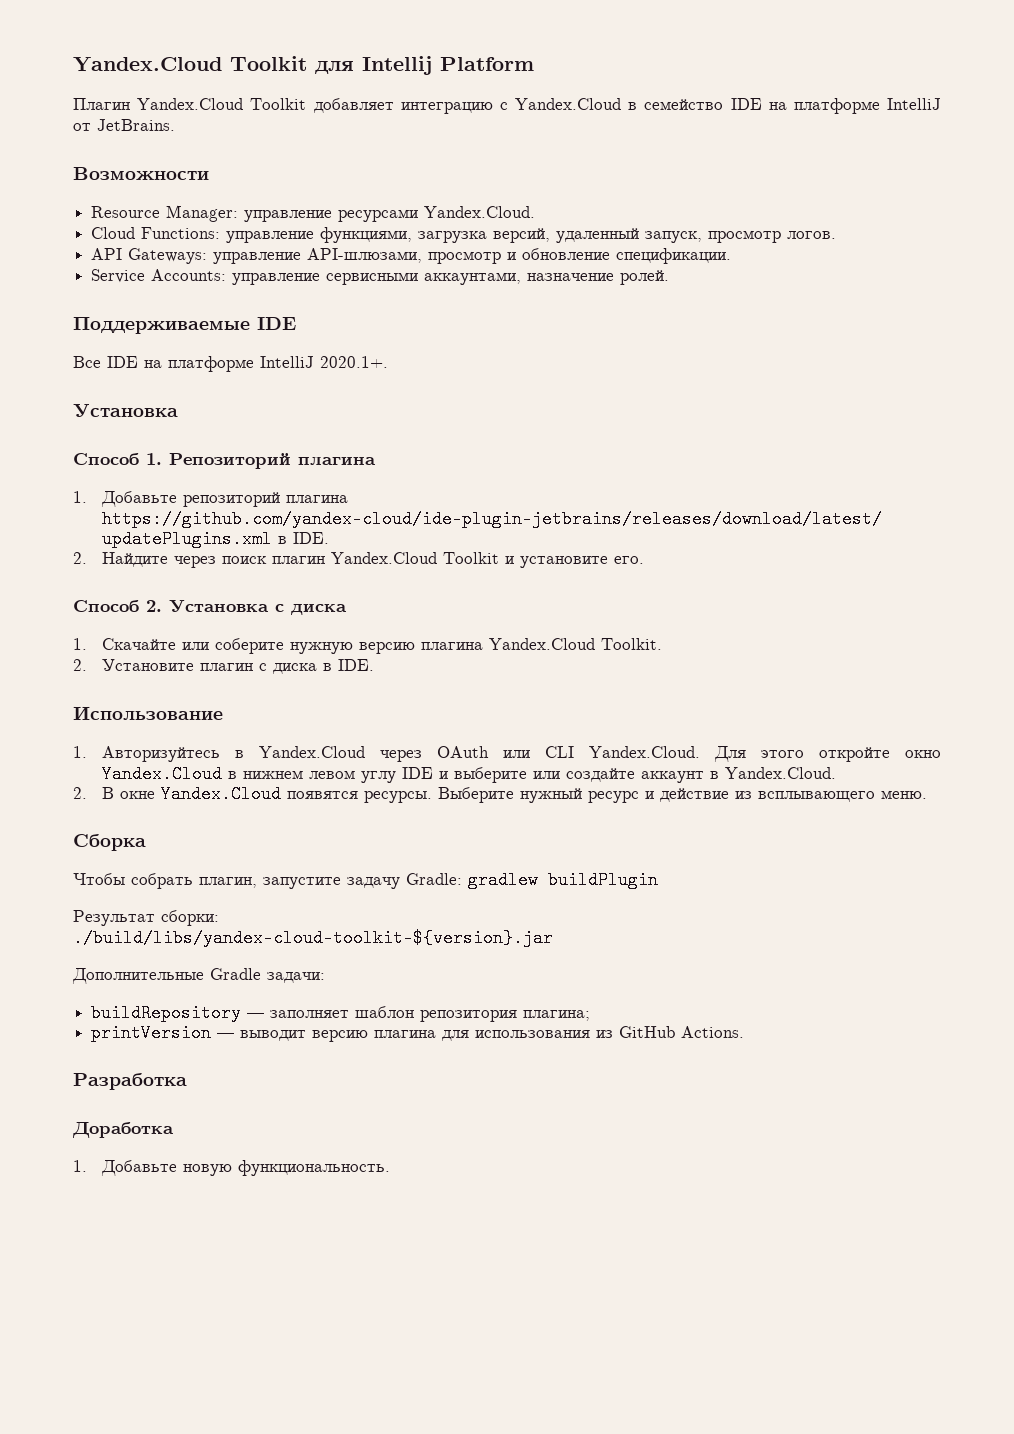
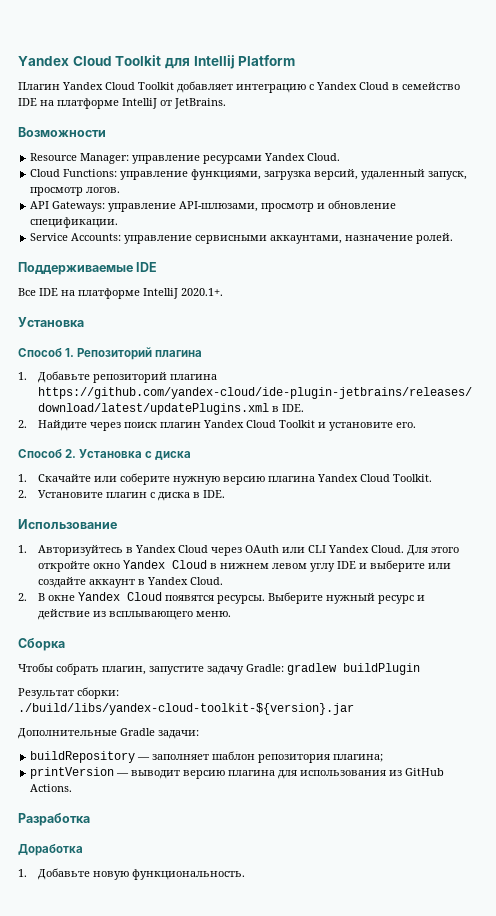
[73,57,222,72] Yandex.Cloud -> [18,56,112,66] Yandex Cloud
[137,98,244,110] Yandex.Cloud -> [62,82,135,90] Yandex Cloud
[515,98,621,110] Yandex.Cloud -> [316,82,389,90] Yandex Cloud
[424,206,536,218] Yandex.Cloud. -> [264,153,341,161] Yandex Cloud.
[331,552,438,564] Yandex.Cloud -> [203,420,277,428] Yandex Cloud
[489,638,596,650] Yandex.Cloud -> [317,474,391,482] Yandex Cloud
[259,746,366,758] Yandex.Cloud -> [135,545,209,553] Yandex Cloud
[589,746,701,758] Yandex.Cloud. -> [328,545,405,553] Yandex Cloud.
[102,765,223,783] Yandex.Cloud -> [123,560,208,569] Yandex Cloud
[725,767,837,779] Yandex.Cloud. -> [147,577,224,585] Yandex Cloud.
[161,785,282,803] Yandex.Cloud -> [78,592,163,601] Yandex Cloud

